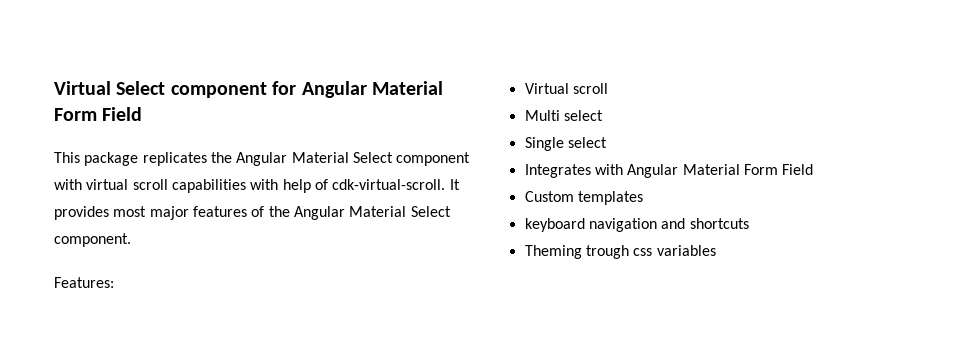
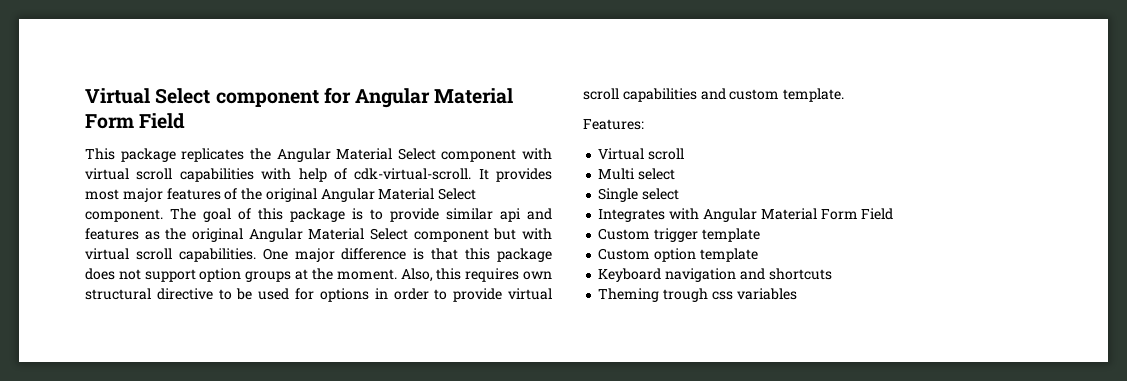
(290, 211) none -> [265,188,317,202] original
(131, 240) none -> [170,208,552,222] [85,228,552,242] [85,248,553,262] [85,268,552,282] [85,288,552,302] [583,88,845,102] The goal of this package is to provide similar api and features as the original Angular Material Select component but with virtual scroll capabilities. One major difference is that this package does not support option groups at the moment. Also, this requires own structural directive to be used for options in order to provide virtual scroll capabilities and custom template.
[577,191,643,205] [524,218,585,232] templates // keyboard -> [654,228,760,242] [598,248,758,262] [598,268,662,282] trigger template // Custom option template // Keyboard

